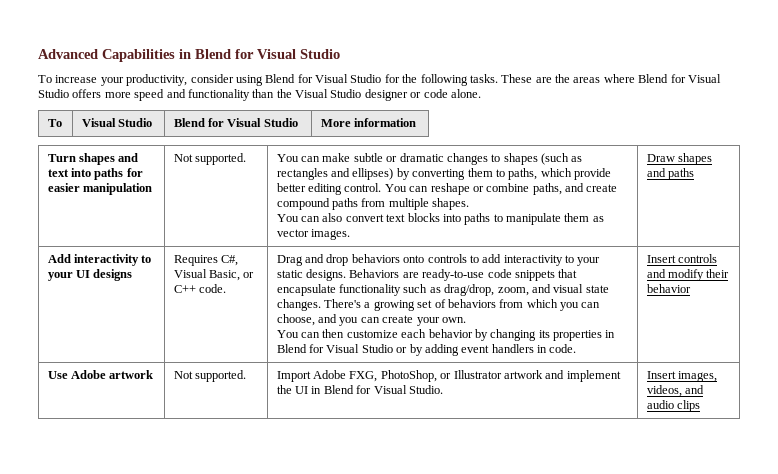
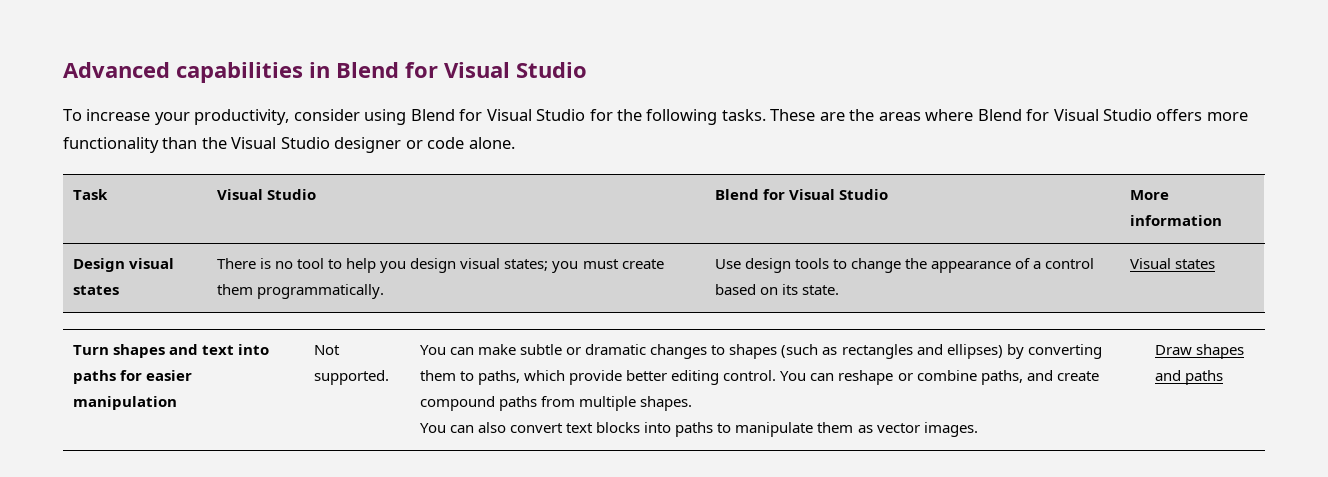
[102,49,175,62] Capabilities -> [176,62,303,83] capabilities
[134,89,186,101] speed and -> (1248, 116) none
[47,119,62,127] To -> [72,189,108,200] Task
(417, 122) none -> [72,258,175,272] [72,285,119,295] [216,258,664,273] [216,284,385,299] [714,258,1095,273] [714,284,840,295] [1129,258,1216,269] // Design visual states | There is no tool to help you design visual states; you must create them programmatically. | Use design tools to change the appearance of a control based on its state. | Visual states
[47,254,152,266] [47,269,133,281] [173,255,239,266] [173,269,255,281] [173,284,227,293] [276,254,601,266] [276,269,578,281] [276,284,609,296] [276,299,601,311] [276,314,466,326] [276,329,616,341] [276,344,577,356] [646,254,718,263] [646,269,730,281] [646,284,691,293] [47,370,154,379] [173,370,247,382] [276,370,621,382] [276,385,443,394] [646,371,718,382] [646,385,705,397] [646,400,701,412] // Add interactivity to your UI designs | Requires C#, Visual Basic, or C++ code. | Drag and drop behaviors onto controls to add interactivity to your static designs. Behaviors are ready-to-use code snippets that encapsulate functionality such as drag/drop, zoom, and visual state changes. There's a growing set of behaviors from which you can choose, and you can create your own. // You can then customize each behavior by changing its properties in Blend for Visual Studio or by adding event handlers in code. | Insert controls and modify their behavior // Use Adobe artwork | Not supported. | Import Adobe FXG, PhotoShop, or Illustrator artwork and implement the UI in Blend for Visual Studio. | Insert images, videos, and audio clips -> (1224, 377) none

